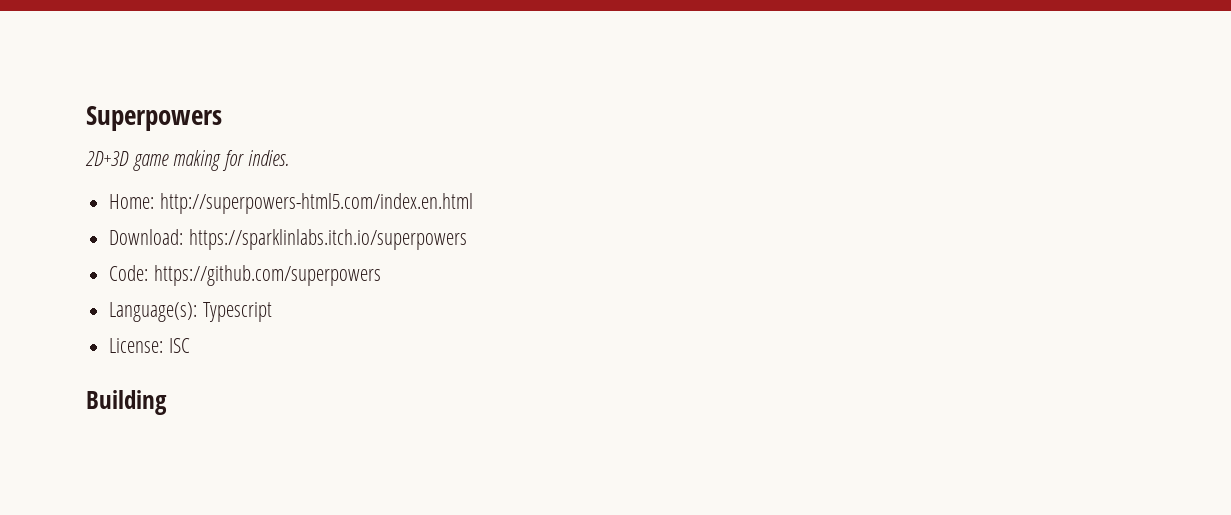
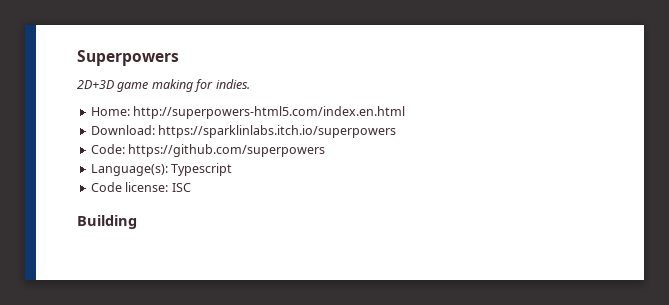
[109,338,164,353] License: -> [90,182,169,192] Code license:

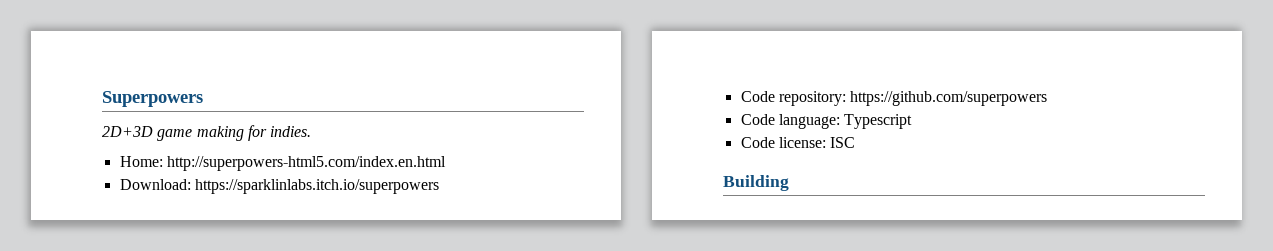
[90,144,125,154] Code: -> [740,91,846,106] Code repository:
[90,164,168,176] Language(s): -> [740,114,840,129] Code language:

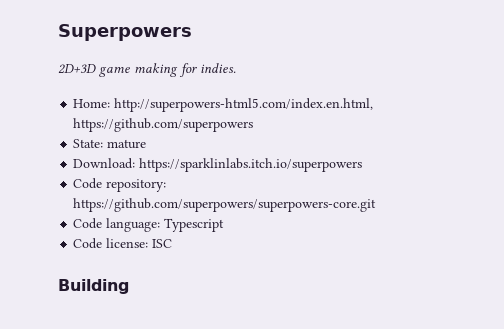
[166,156,446,171] http://superpowers-html5.com/index.en.html -> [114,98,374,112] [73,118,254,132] [73,139,147,149] http://superpowers-html5.com/index.en.html, https://github.com/superpowers // State: mature
[850,91,1048,106] https://github.com/superpowers -> [73,198,377,212] https://github.com/superpowers/superpowers-core.git

